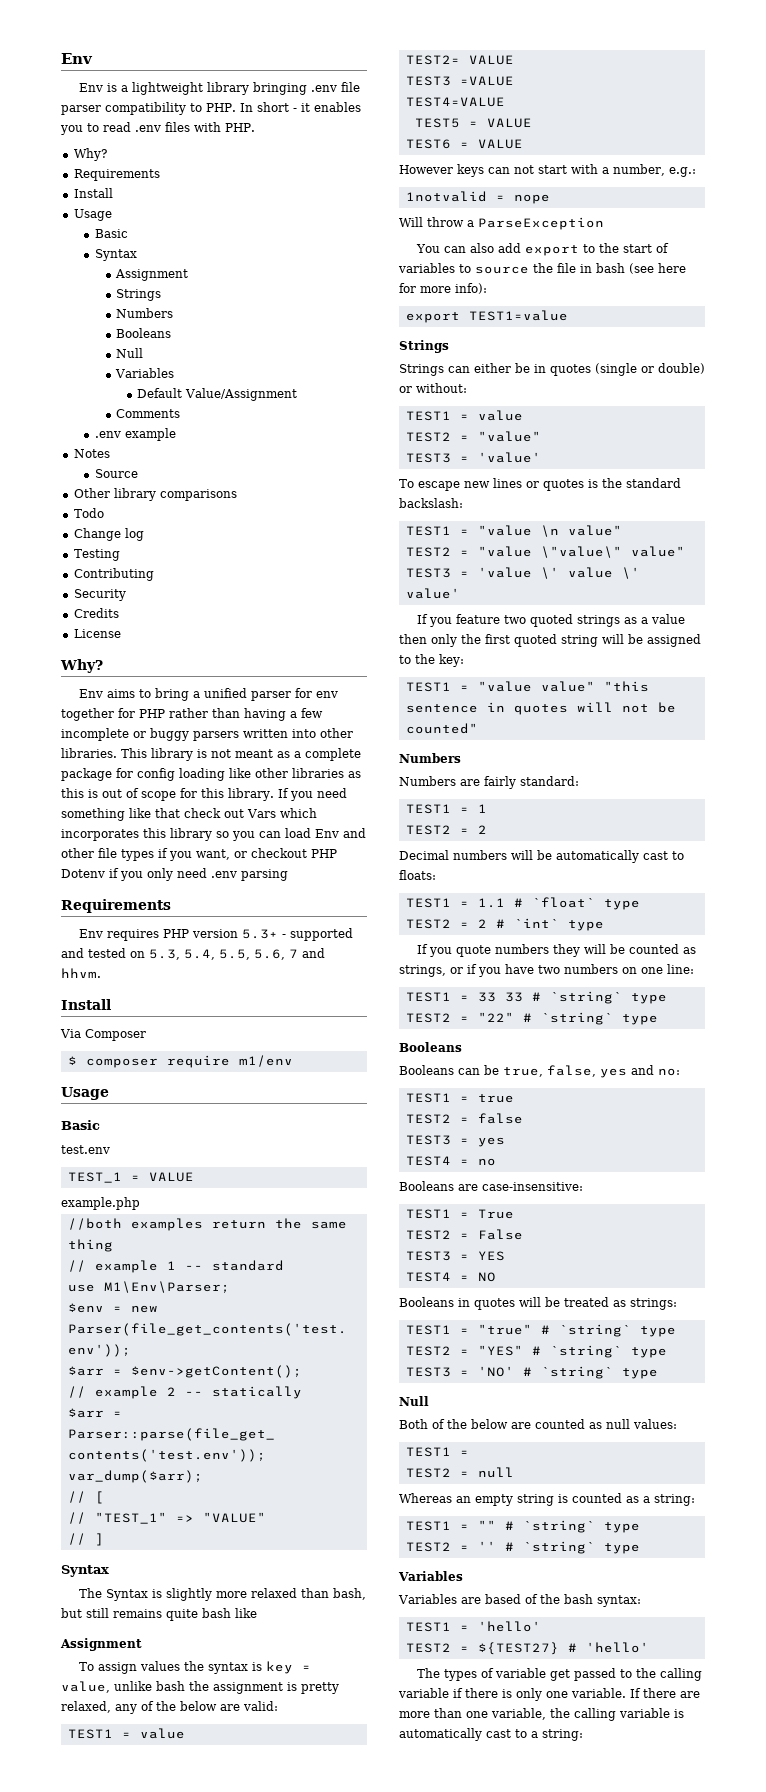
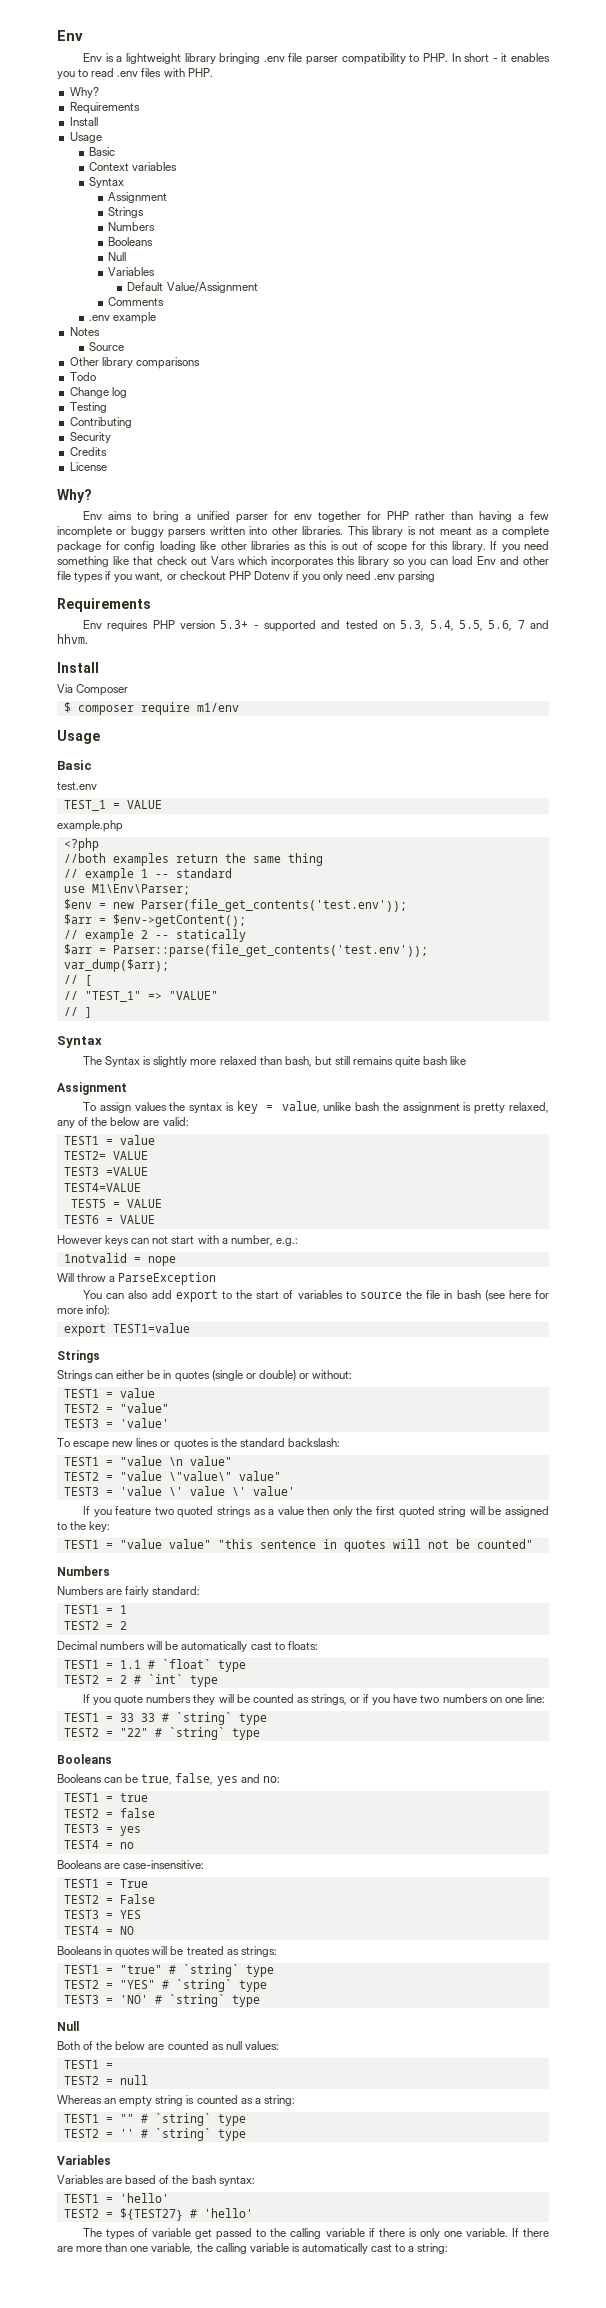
(128, 233) none -> [88,162,178,171] // Context variables
(140, 1203) none -> [63,838,99,851] // <?php

